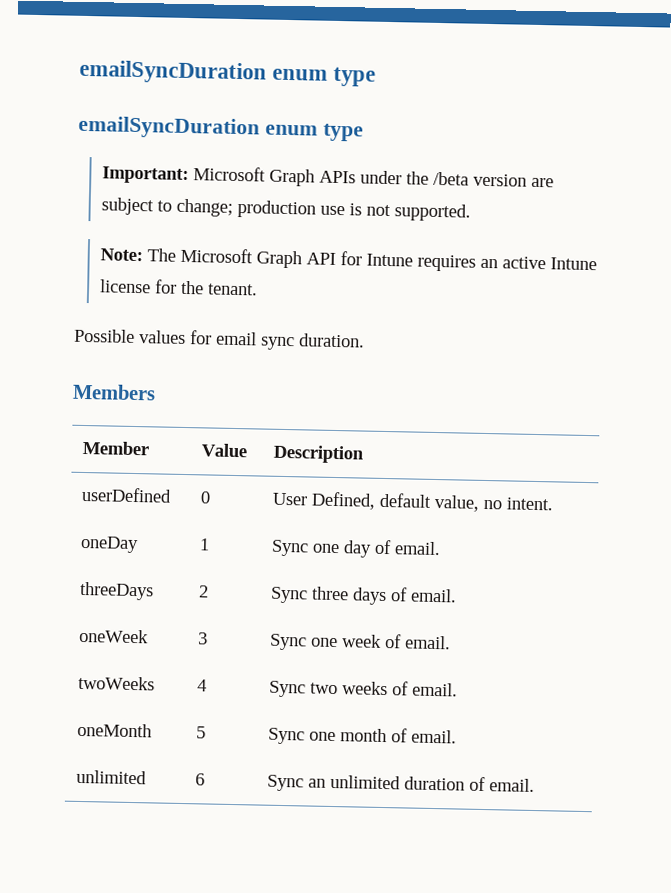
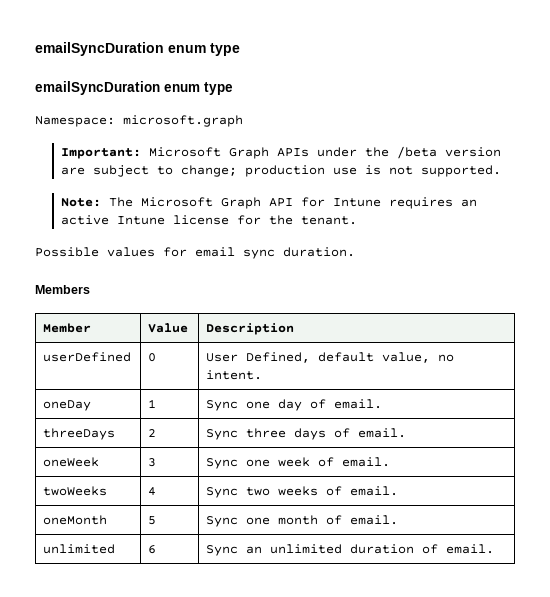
(364, 132) none -> [35,115,243,127] // Namespace: microsoft.graph

